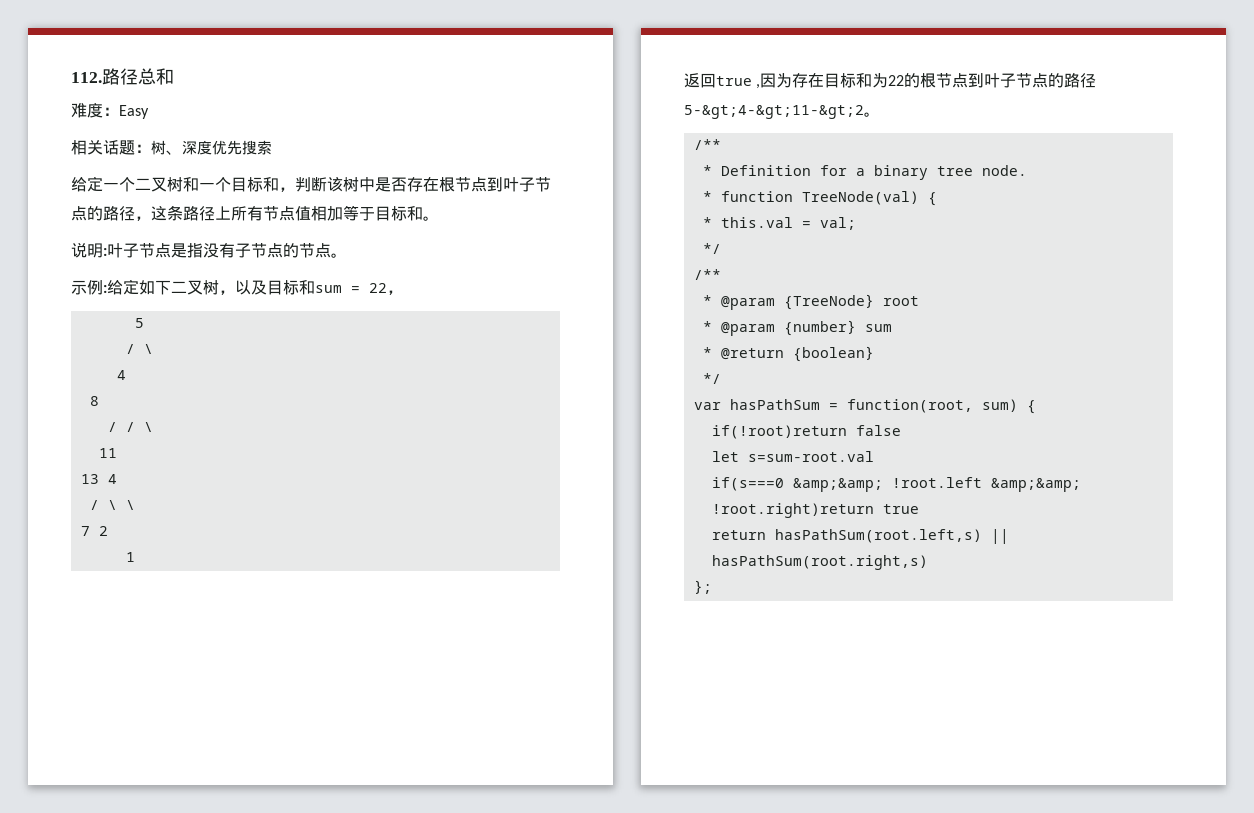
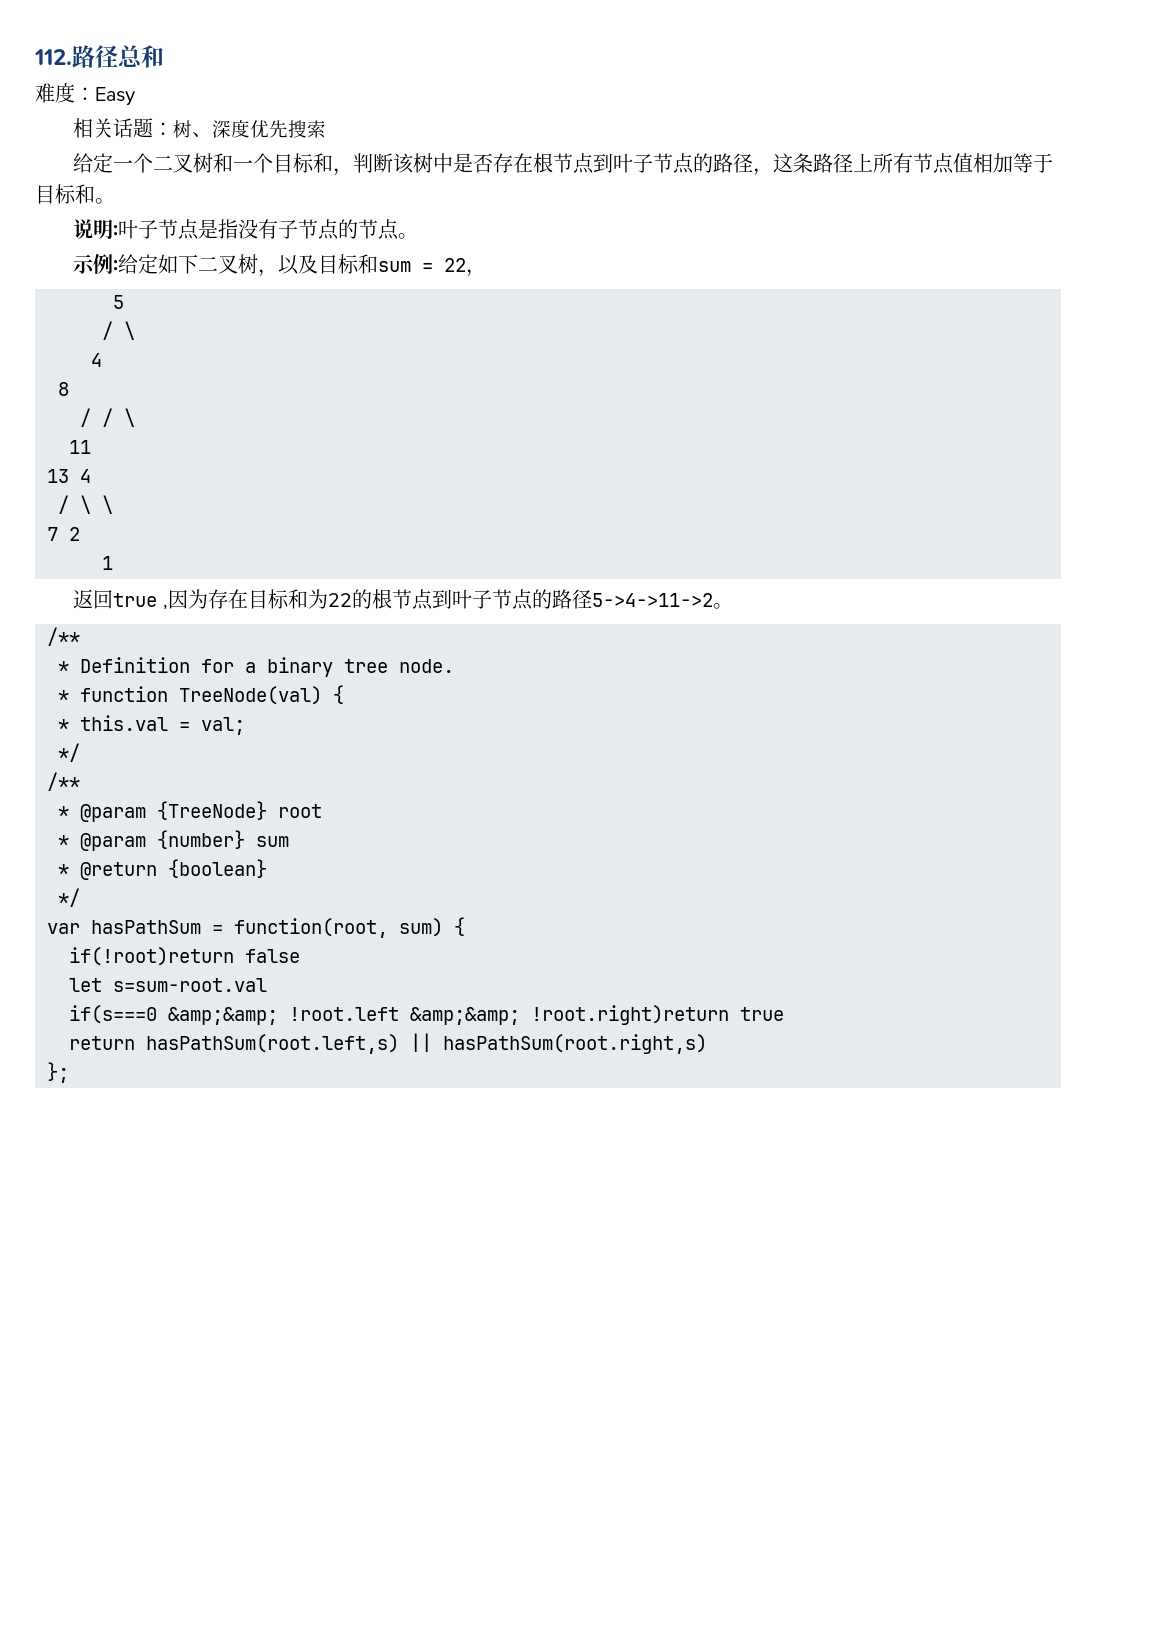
[684,105,864,119] 5-&gt;4-&gt;11-&gt;2 -> [591,593,713,607] 5->4->11->2

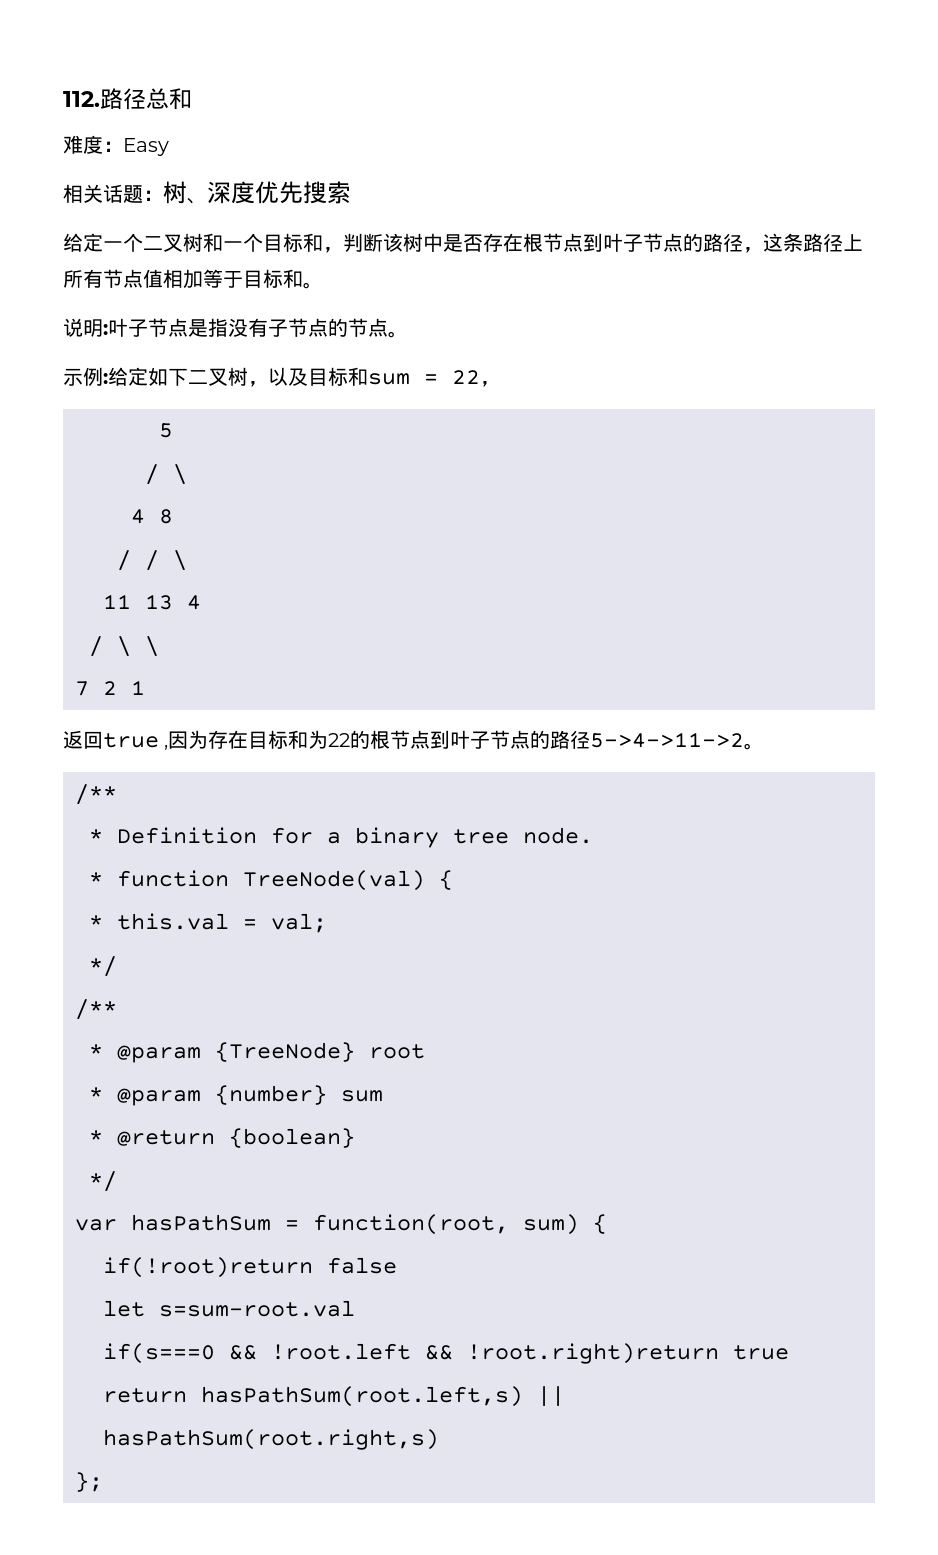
(102, 360) // -> (145, 516) none
(91, 447) // -> (131, 601) none
(80, 534) // -> (117, 688) none
[168,1007,520,1025] &amp;&amp; !root.left &amp;&amp; -> [229,1343,453,1360] && !root.left &&

